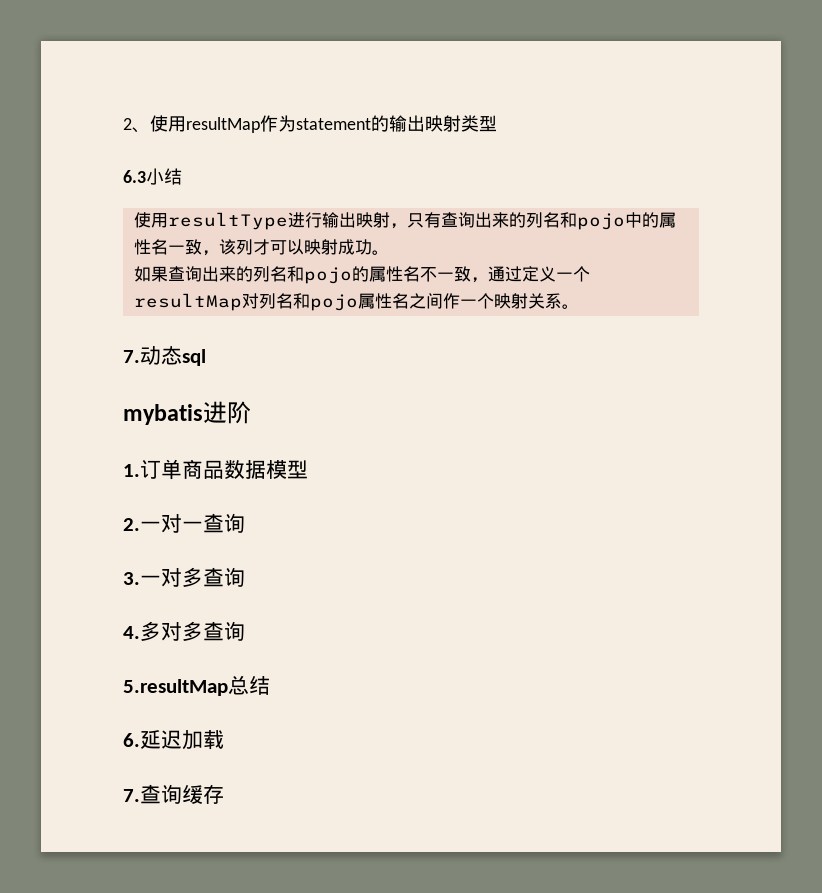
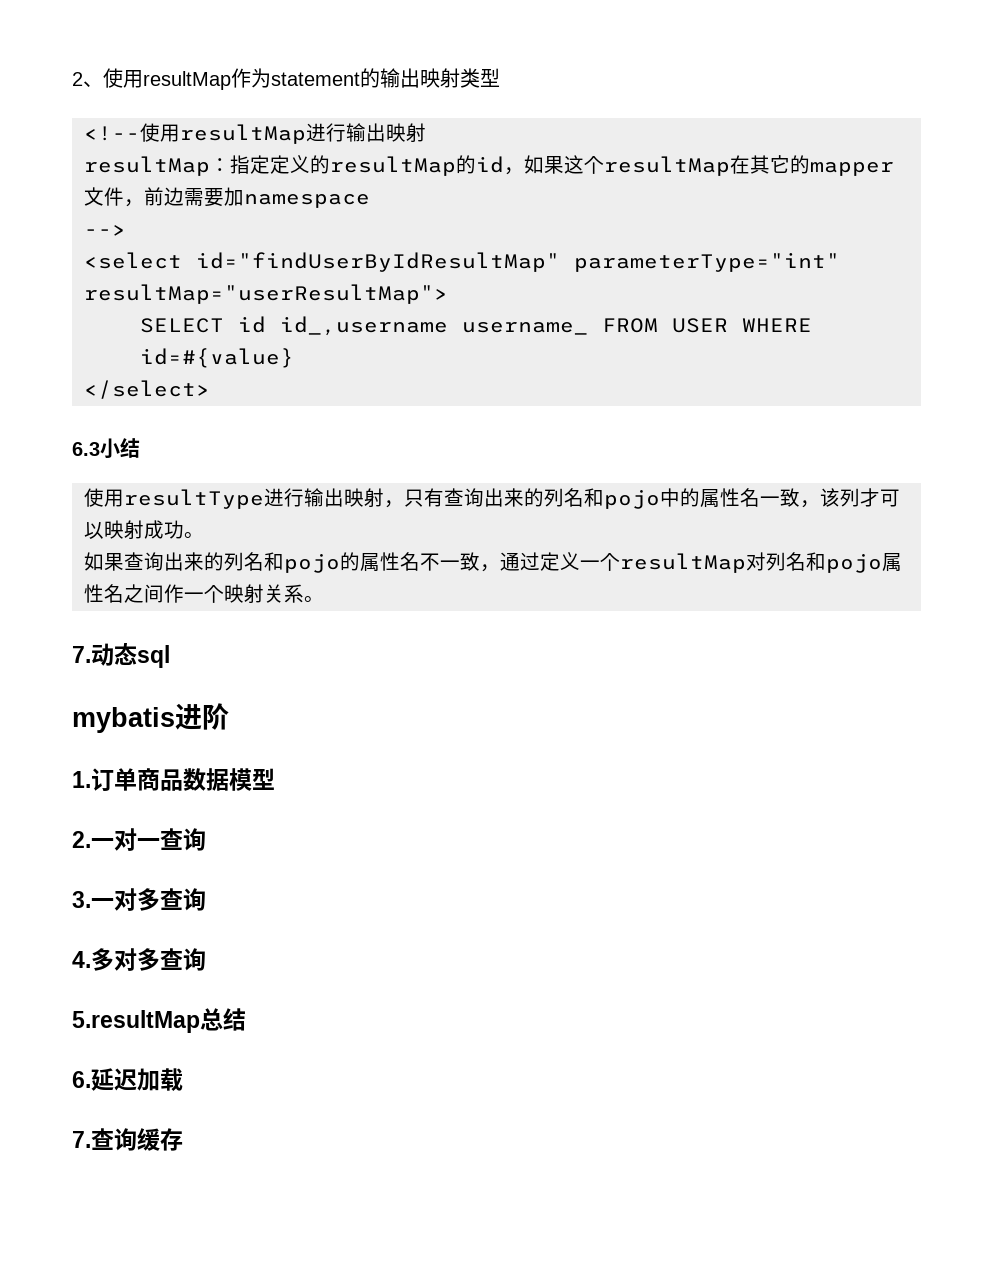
(497, 123) none -> [84,123,426,144] [84,155,894,176] [84,187,370,208] [84,225,126,236] [84,252,840,272] [84,284,448,304] [140,316,812,336] [140,348,294,368] [84,380,210,399] // <!--使用resultMap进行输出映射 // resultMap：指定定义的resultMap的id，如果这个resultMap在其它的mapper文件，前边需要加namespace // --> // <select id="findUserByIdResultMap" parameterType="int" resultMap="userResultMap"> // SELECT id id_,username username_ FROM USER WHERE id=#{value} // </select>

